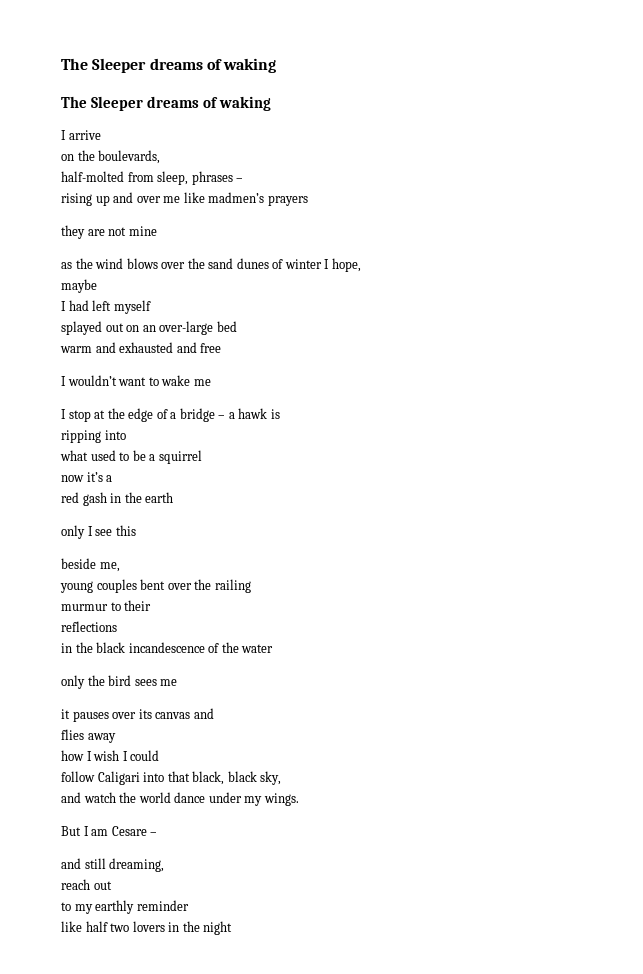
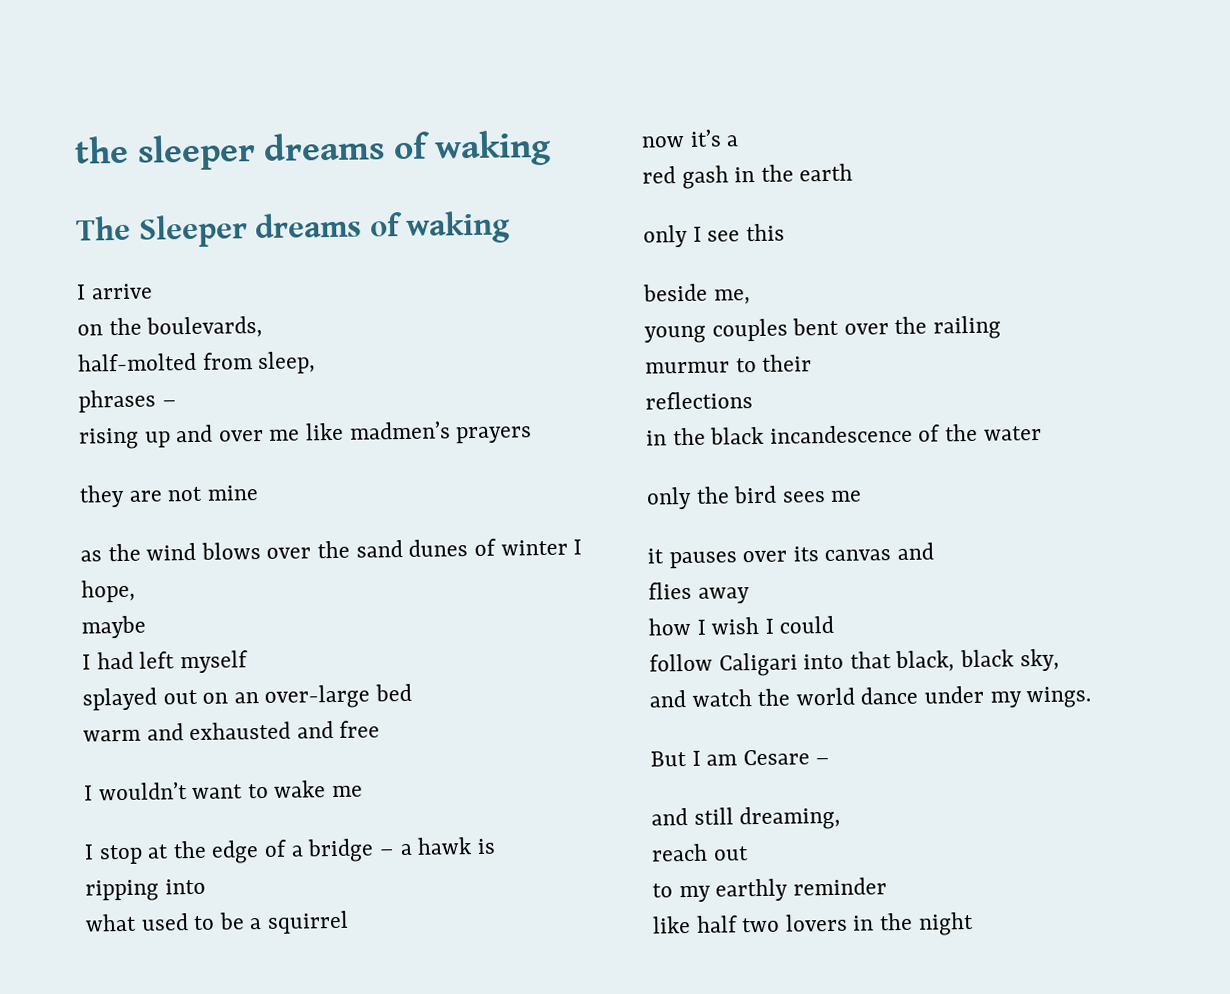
[61,58,147,73] The Sleeper -> [74,134,256,171] the sleeper
(189, 178) none -> (317, 363) //

